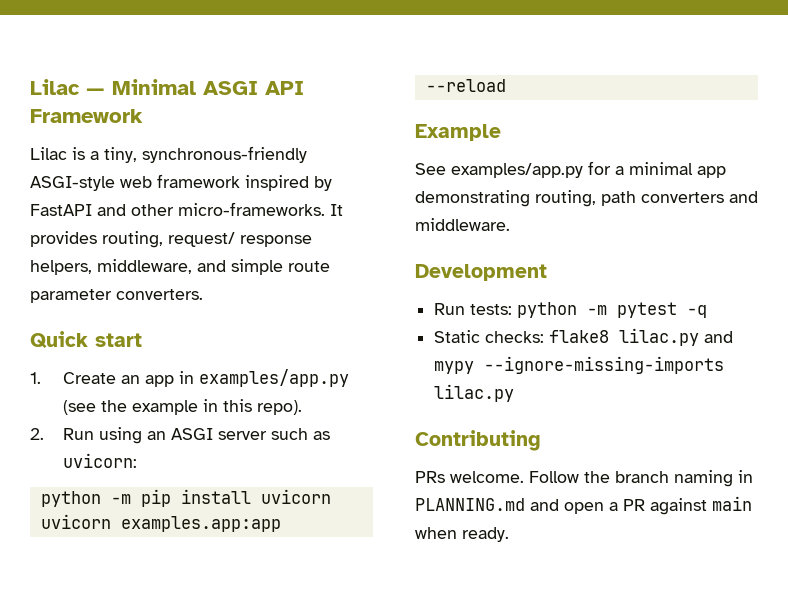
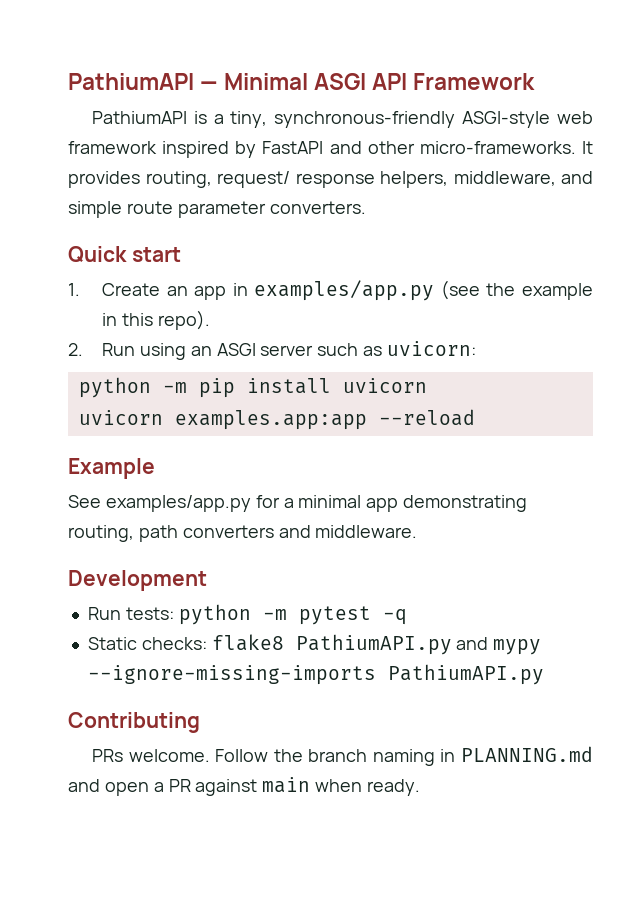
[30,79,80,95] Lilac -> [68,73,194,90] PathiumAPI
[30,147,67,160] Lilac -> [91,111,187,124] PathiumAPI
[619,328,700,346] lilac.py -> [295,634,452,655] PathiumAPI.py
[434,384,515,402] lilac.py -> [387,664,544,685] PathiumAPI.py

